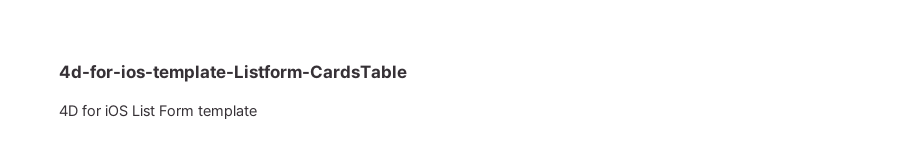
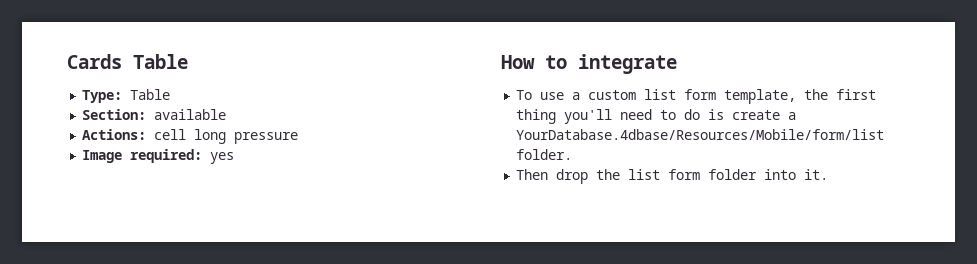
[59,64,407,82] [59,104,258,119] 4d-for-ios-template-Listform-CardsTable // 4D for iOS List Form template -> [67,54,188,69] [82,89,171,103] [82,109,227,120] [82,129,299,144] [82,149,235,164] [501,54,677,74] [516,89,877,104] [516,109,797,124] [516,129,885,140] [516,149,573,160] [516,169,829,184] Cards Table // Type: Table // Section: available // Actions: cell long pressure // Image required: yes // How to integrate // To use a custom list form template, the first thing you'll need to do is create a YourDatabase.4dbase/Resources/Mobile/form/list folder. // Then drop the list form folder into it.

